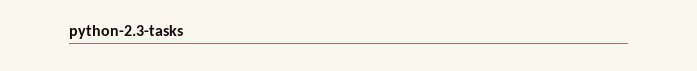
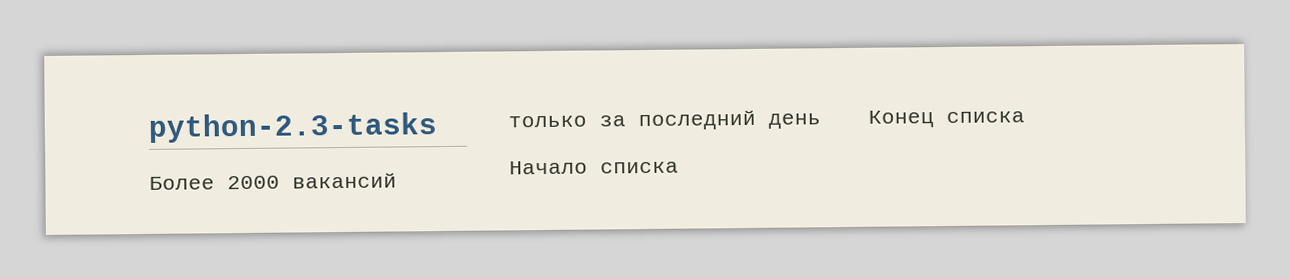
(183, 32) none -> [149,172,397,190] [508,109,821,131] [509,160,679,175] [868,110,1025,128] // Более 2000 вакансий только за последний день // Начало списка // Конец списка

